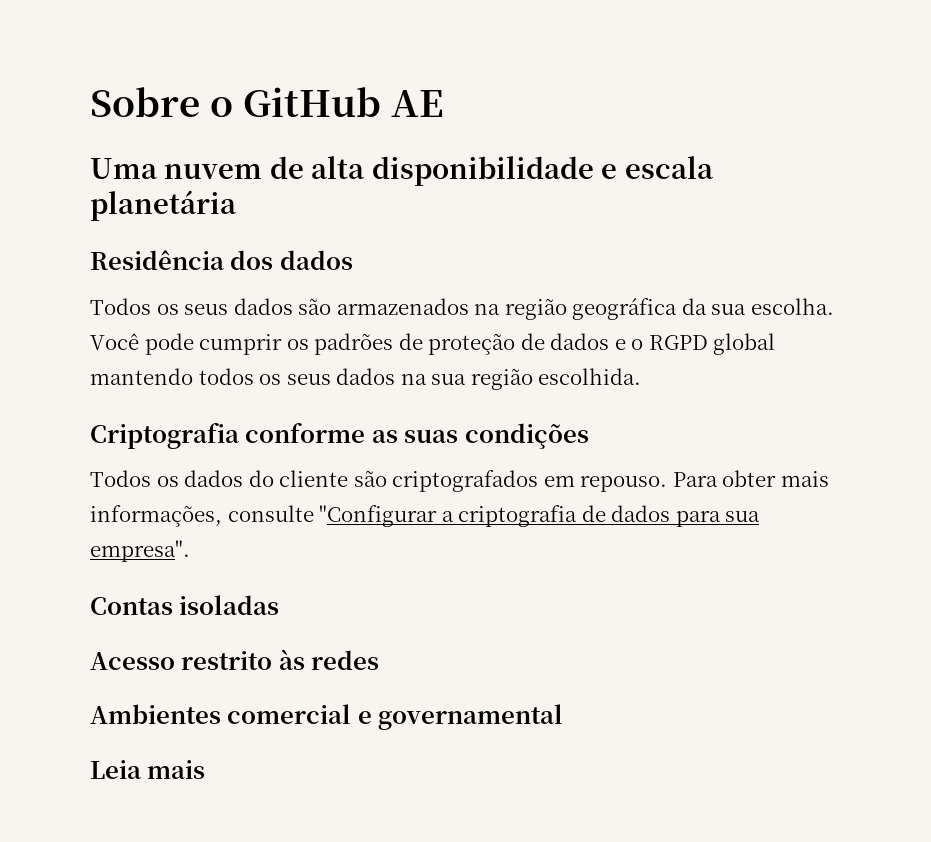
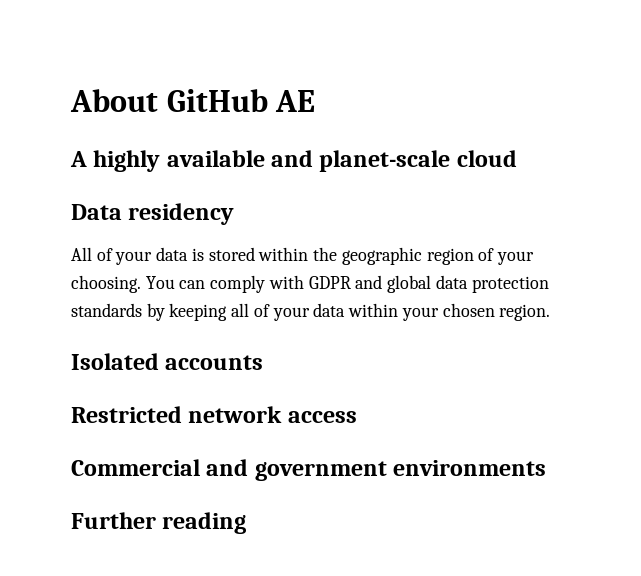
[90,87,233,117] Sobre o -> [70,89,158,112] About
[90,156,713,186] [90,190,236,221] [90,250,353,270] [90,298,834,320] [90,333,776,355] [90,368,642,390] [90,422,589,449] [90,470,829,492] [90,505,761,527] [90,540,190,562] [90,595,280,615] [90,649,380,670] [90,704,564,730] [90,760,206,779] Uma nuvem de alta disponibilidade e escala planetária // Residência dos dados // Todos os seus dados são armazenados na região geográfica da sua escolha. Você pode cumprir os padrões de proteção de dados e o RGPD global mantendo todos os seus dados na sua região escolhida. // Criptografia conforme as suas condições // Todos os dados do cliente são criptografados em repouso. Para obter mais informações, consulte "Configurar a criptografia de dados para sua empresa". // Contas isoladas // Acesso restrito às redes // Ambientes comercial e governamental // Leia mais -> [70,150,517,172] [71,203,235,225] [71,247,534,265] [71,275,549,293] [71,303,551,321] [71,353,264,370] [71,406,357,423] [71,459,547,481] [71,512,247,534] A highly available and planet-scale cloud // Data residency // All of your data is stored within the geographic region of your choosing. You can comply with GDPR and global data protection standards by keeping all of your data within your chosen region. // Isolated accounts // Restricted network access // Commercial and government environments // Further reading

